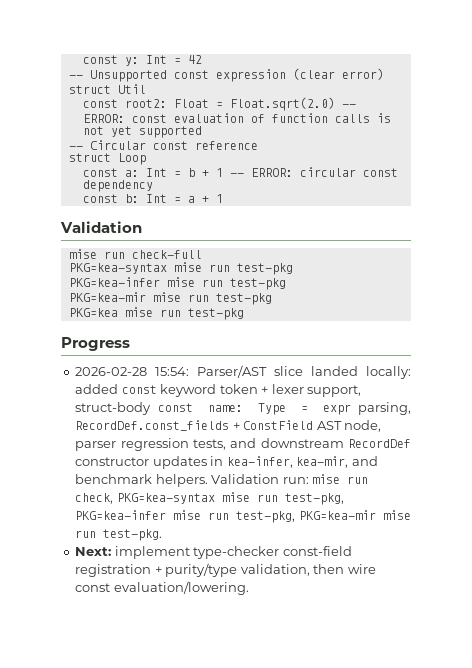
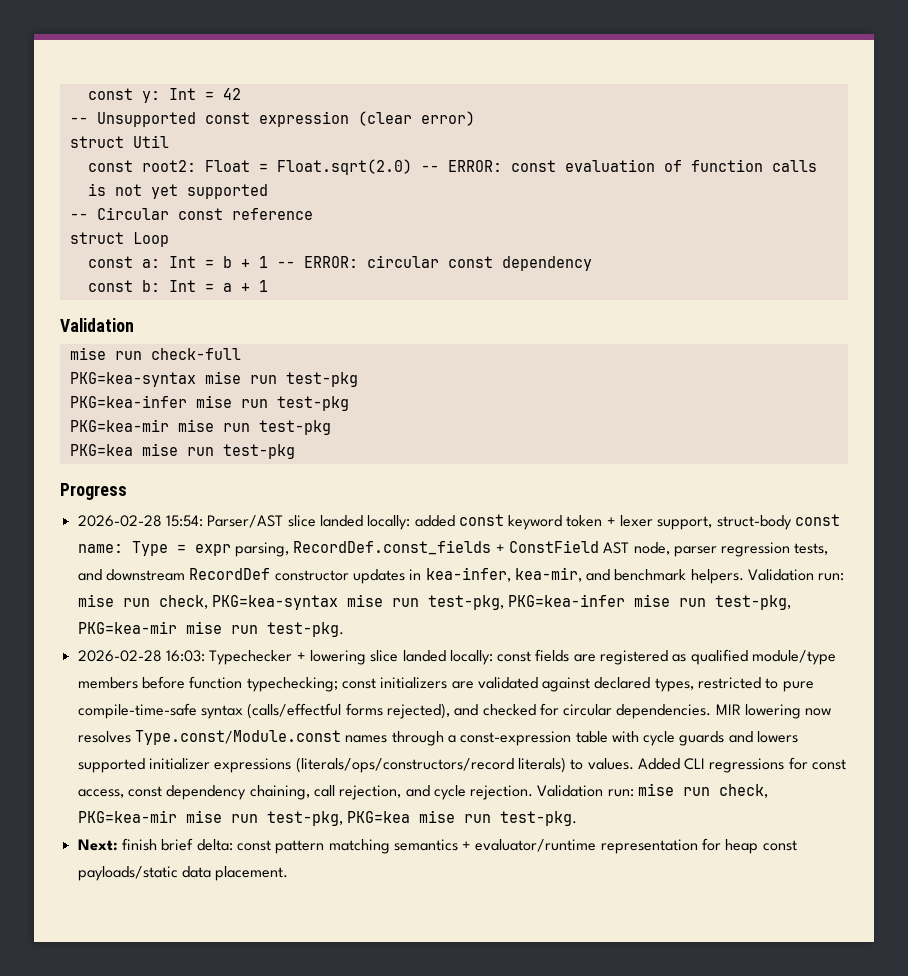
[75,546,352,559] [75,563,376,577] [75,581,249,595] Next: implement type-checker const-field registration + purity/type validation, then wire const evaluation/lowering. -> [77,649,837,665] [77,676,814,692] [77,703,832,719] [77,730,799,746] [77,757,847,773] [77,783,769,800] [77,810,577,826] [77,838,797,854] [77,866,289,881] 2026-02-28 16:03: Typechecker + lowering slice landed locally: const fields are registered as qualified module/type members before function typechecking; const initializers are validated against declared types, restricted to pure compile-time-safe syntax (calls/effectful forms rejected), and checked for circular dependencies. MIR lowering now resolves Type.const/Module.const names through a const-expression table with cycle guards and lowers supported initializer expressions (literals/ops/constructors/record literals) to values. Added CLI regressions for const access, const dependency chaining, call rejection, and cycle rejection. Validation run: mise run check, PKG=kea-mir mise run test-pkg, PKG=kea mise run test-pkg. // Next: finish brief delta: const pattern matching semantics + evaluator/runtime representation for heap const payloads/static data placement.

